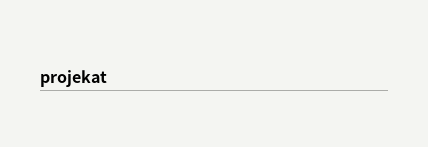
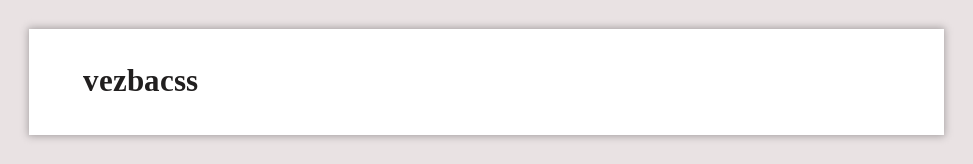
[40,70,107,87] projekat -> [83,69,198,91] vezbacss

